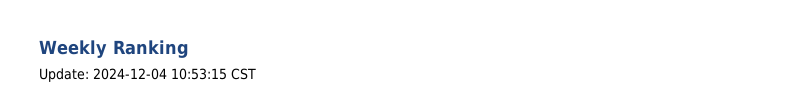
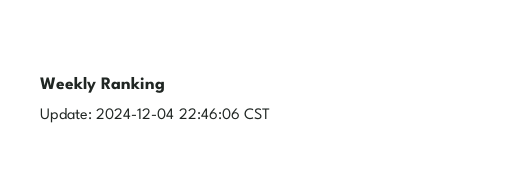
[171,68,227,80] 10:53:15 -> [178,108,240,120] 22:46:06

